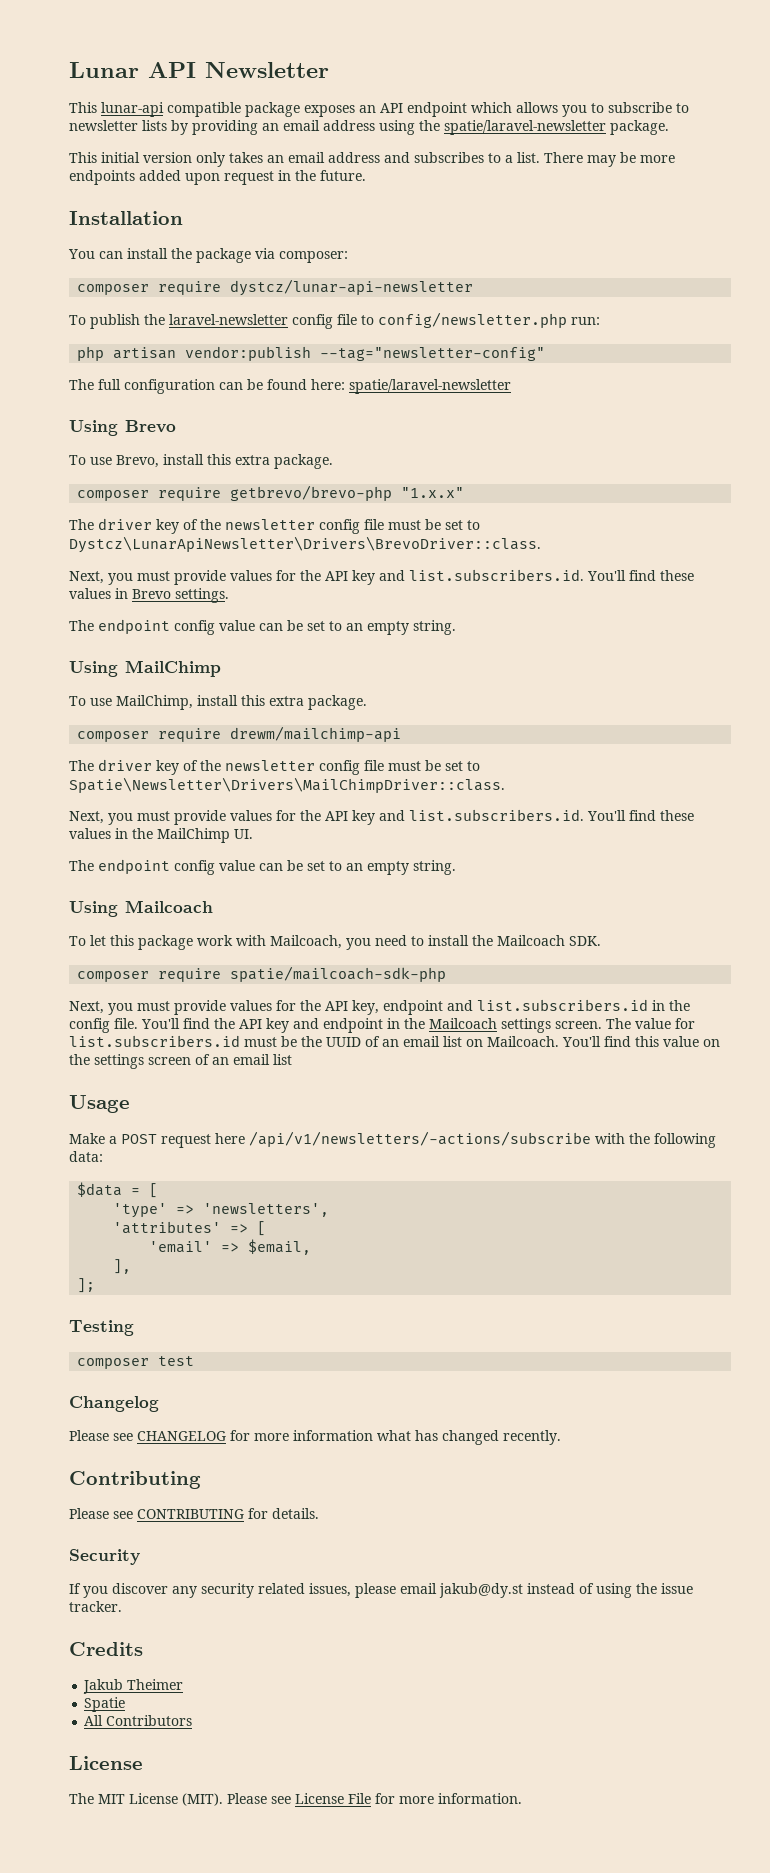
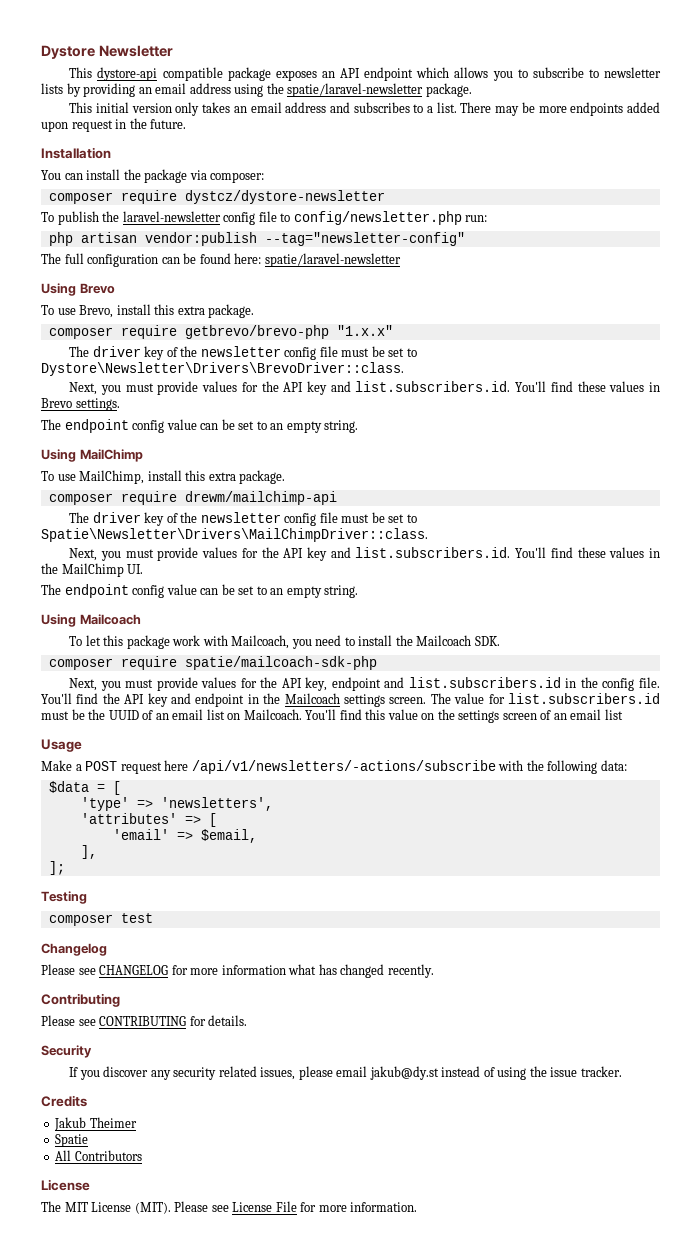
[69,62,196,78] Lunar API -> [41,45,95,59] Dystore
[101,102,164,117] lunar-api -> [97,67,158,81] dystore-api
[230,279,474,296] dystcz/lunar-api-newsletter -> [184,190,385,204] dystcz/dystore-newsletter
[69,536,541,553] Dystcz\LunarApiNewsletter\Drivers\BrevoDriver::class. -> [41,362,404,376] Dystore\Newsletter\Drivers\BrevoDriver::class.

